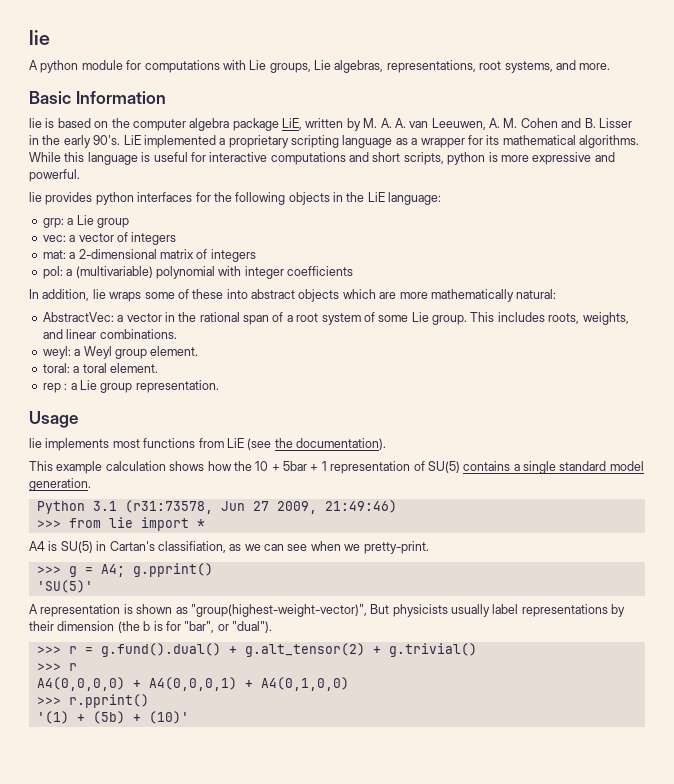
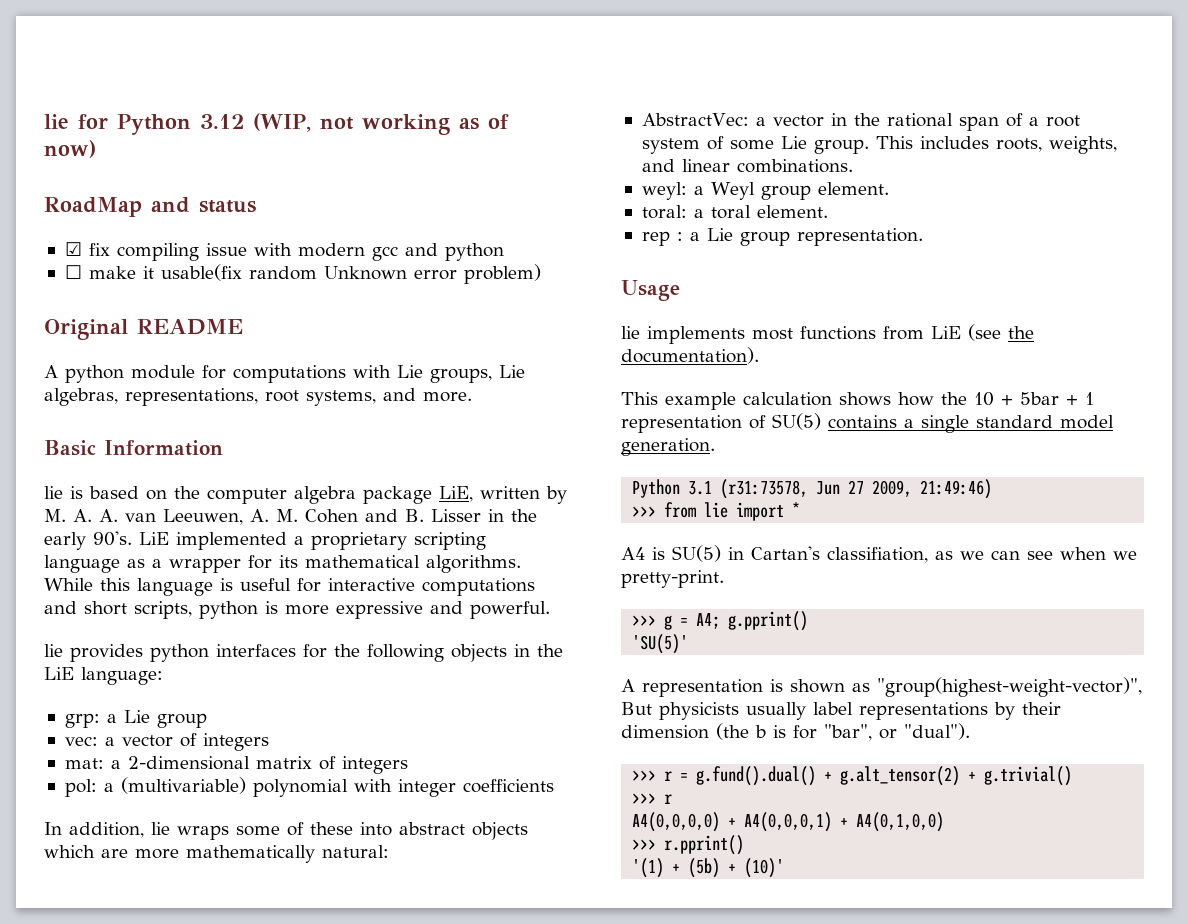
[29,30,50,45] lie -> [44,113,509,135] [44,140,96,158] [44,197,256,217] [64,242,504,261] [64,264,541,284] [44,319,243,340] lie for Python 3.12 (WIP, not working as of now) // RoadMap and status // ☑ fix compiling issue with modern gcc and python // ☐ make it usable(fix random Unknown error problem) // Original README

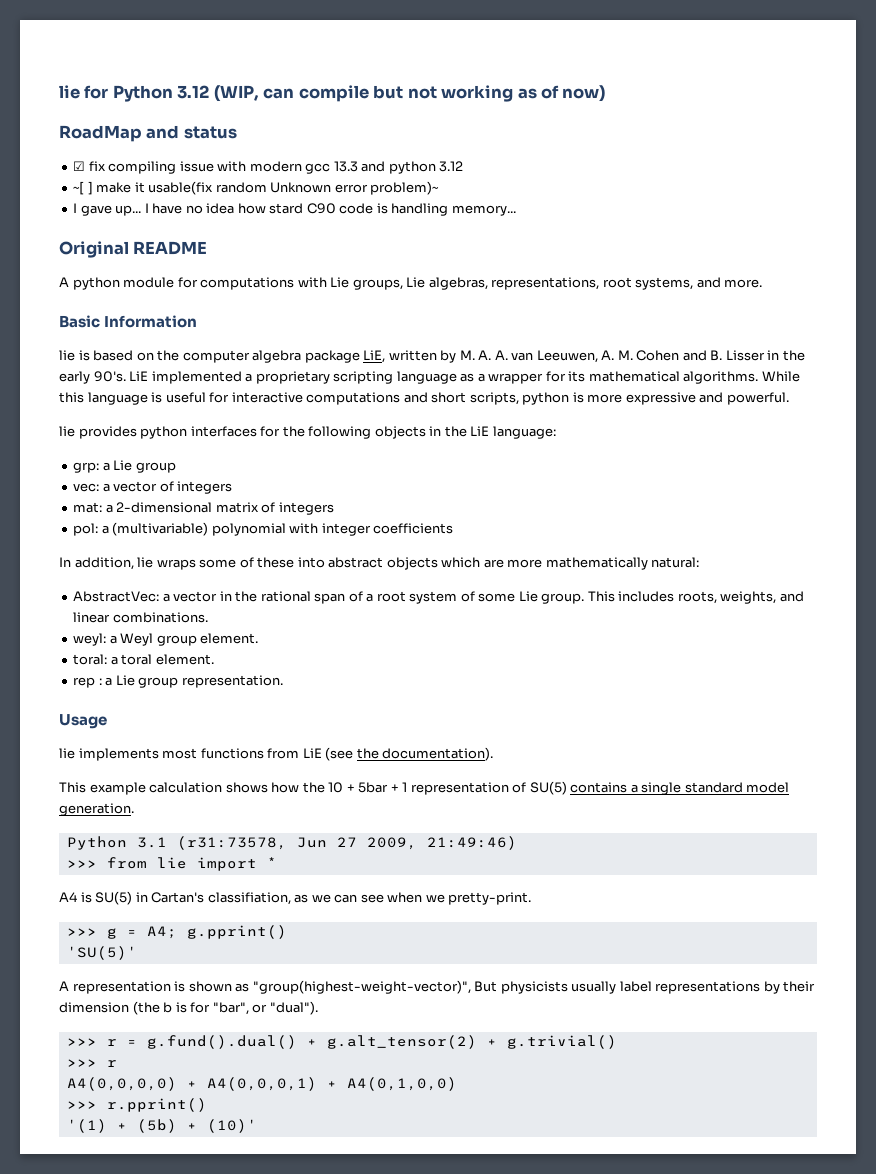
(311, 122) none -> [263,85,404,102] can compile but
(398, 253) none -> [333,161,358,172] 13.3
[64,265,82,279] // ☐ -> [439,161,464,172] [73,181,93,195] 3.12 // ~[ ]
[463,264,541,284] problem) -> [370,181,440,195] [73,203,516,216] problem)~ // I gave up... I have no idea how stard C90 code is handling memory...

